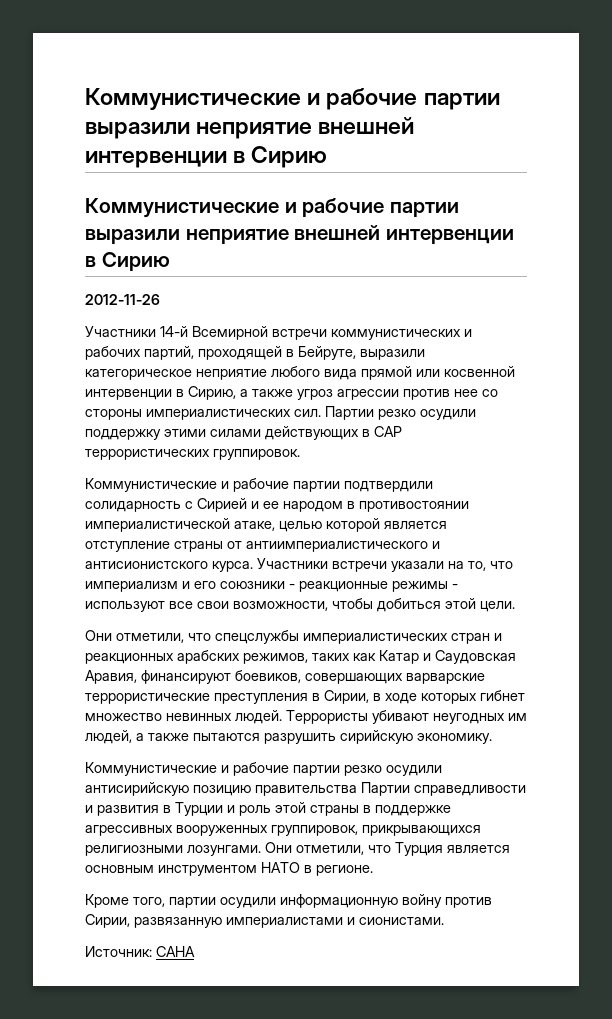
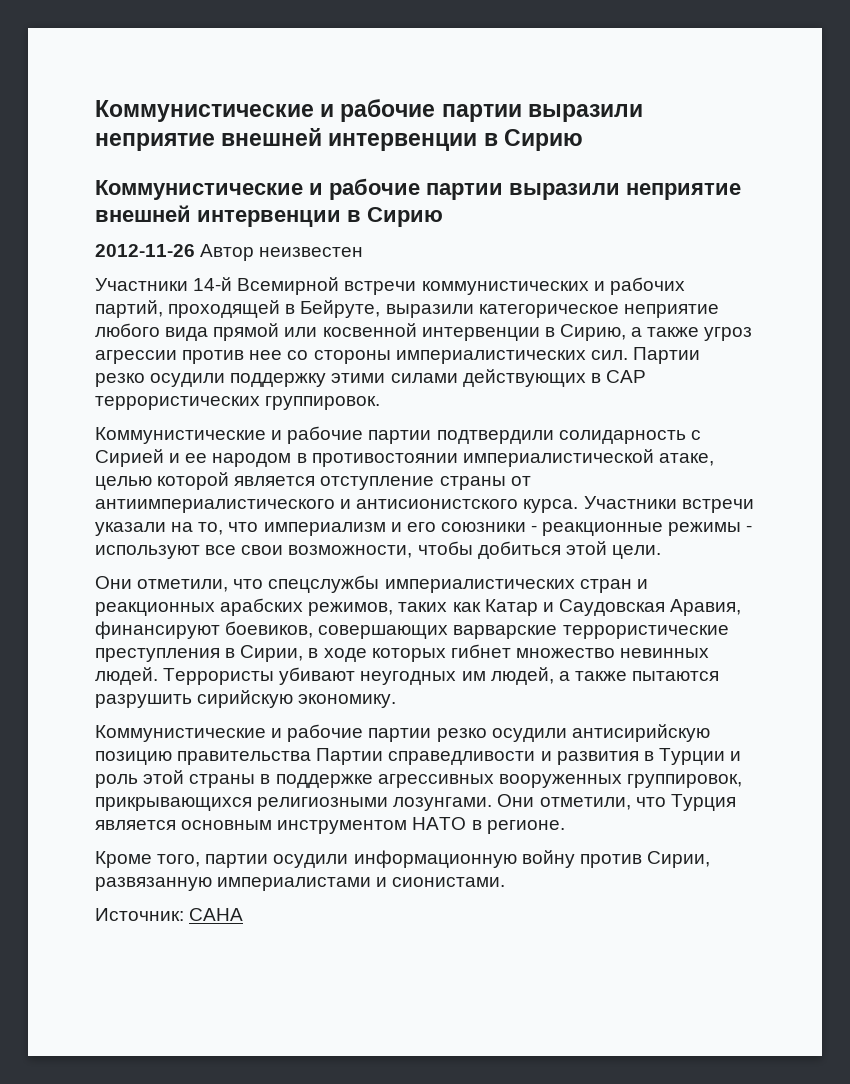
(160, 299) none -> [200,244,364,261] Автор неизвестен

